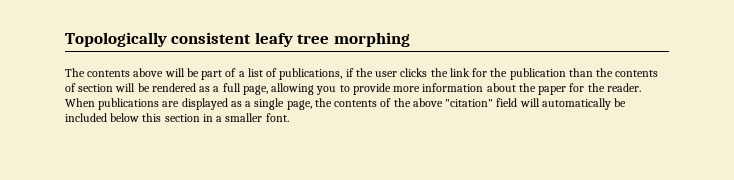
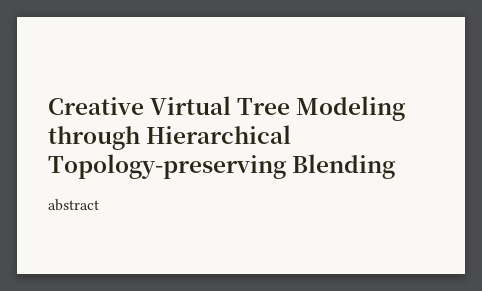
[65,32,410,47] [65,68,659,80] [65,83,641,95] [65,98,627,110] [65,113,289,122] Topologically consistent leafy tree morphing // The contents above will be part of a list of publications, if the user clicks the link for the publication than the contents of section will be rendered as a full page, allowing you to provide more information about the paper for the reader. When publications are displayed as a single page, the contents of the above "citation" field will automatically be included below this section in a smaller font. -> [48,96,406,121] [48,125,292,150] [48,154,396,179] [48,199,99,211] Creative Virtual Tree Modeling through Hierarchical Topology-preserving Blending // abstract

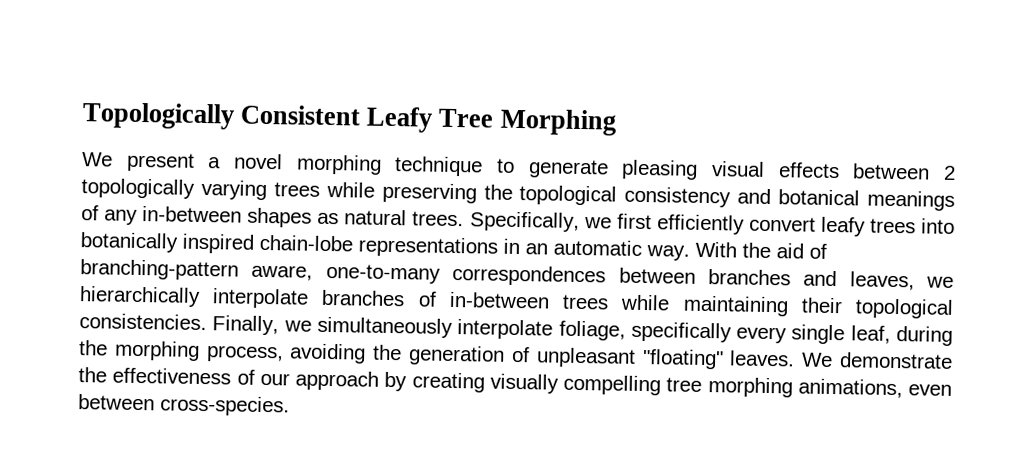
[48,96,406,121] [48,125,292,150] [48,154,396,179] [48,199,99,211] Creative Virtual Tree Modeling through Hierarchical Topology-preserving Blending // abstract -> [82,102,616,136] [82,152,956,180] [81,178,955,211] [81,205,955,237] [80,232,827,261] [80,259,954,291] [79,286,954,319] [79,313,953,346] [79,340,954,370] [78,367,952,399] [78,394,290,417] Topologically Consistent Leafy Tree Morphing // We present a novel morphing technique to generate pleasing visual effects between 2 topologically varying trees while preserving the topological consistency and botanical meanings of any in-between shapes as natural trees. Specifically, we first efficiently convert leafy trees into botanically inspired chain-lobe representations in an automatic way. With the aid of branching-pattern aware, one-to-many correspondences between branches and leaves, we hierarchically interpolate branches of in-between trees while maintaining their topological consistencies. Finally, we simultaneously interpolate foliage, specifically every single leaf, during the morphing process, avoiding the generation of unpleasant "floating" leaves. We demonstrate the effectiveness of our approach by creating visually compelling tree morphing animations, even between cross-species.

